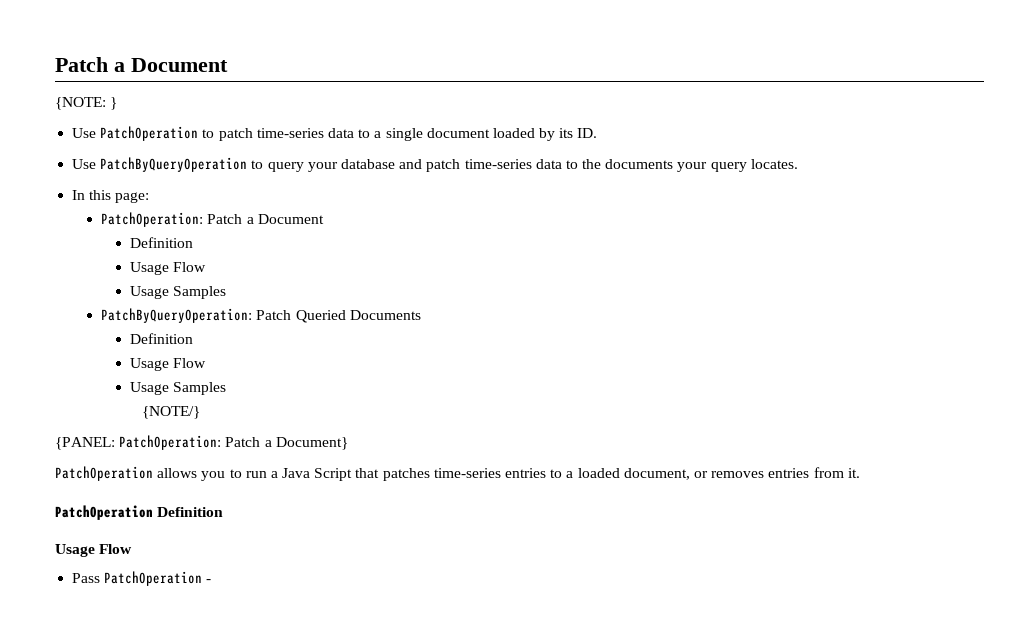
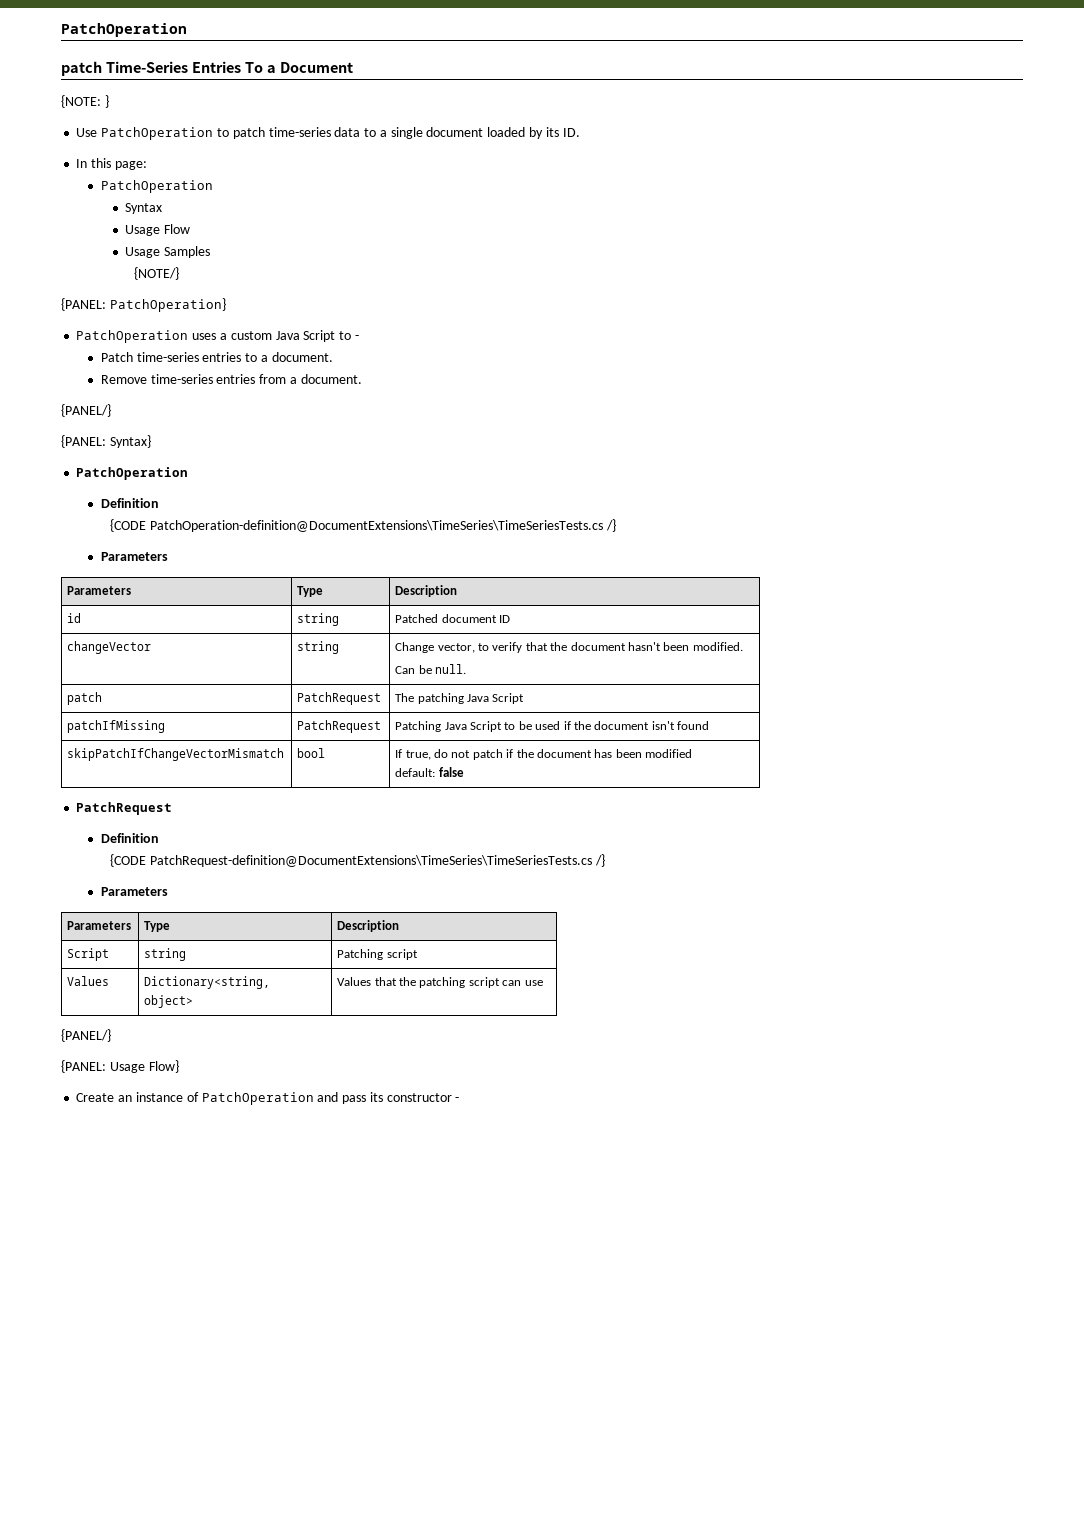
[55,57,108,72] Patch -> [61,23,187,37] [61,61,263,76] PatchOperation // patch Time-Series Entries To
[72,157,798,172] [72,190,150,203] [101,212,324,227] [130,237,194,248] [130,262,207,275] [130,286,227,299] [101,308,421,323] [130,333,194,344] Use PatchByQueryOperation to query your database and patch time-series data to the documents your query locates. // In this page: // PatchOperation: Patch a Document // Definition // Usage Flow // Usage Samples // PatchByQueryOperation: Patch Queried Documents // Definition -> [76,158,147,170] [100,180,213,193] [125,203,163,214] In this page: // PatchOperation // Syntax
[119,435,348,450] [55,466,860,481] [55,505,224,520] [55,544,133,557] [72,571,203,586] PatchOperation: Patch a Document} // PatchOperation allows you to run a Java Script that patches time-series entries to a loaded document, or removes entries from it. // PatchOperation Definition // Usage Flow // Pass PatchOperation -> [109,298,226,312] [76,330,359,343] [100,352,333,362] [100,374,362,384] [61,404,111,417] [61,435,151,448] [76,467,189,480] [100,498,159,508] [109,519,616,532] [100,552,168,561] [67,586,132,595] [297,586,324,597] [395,585,458,597] [67,613,82,623] [297,613,340,626] [395,614,511,623] [67,641,152,654] [297,641,340,654] [395,642,743,653] [395,664,467,674] [67,692,103,705] [297,692,382,705] [395,693,525,704] [67,720,166,733] [297,720,382,733] [395,721,710,732] [67,748,285,761] [297,748,326,758] [395,749,693,760] [395,767,464,777] [76,802,173,815] [100,833,159,843] [109,854,605,867] [100,887,168,896] [67,921,132,930] [144,921,171,932] [337,920,400,932] [67,948,110,961] [144,948,187,961] [337,949,418,960] [67,976,110,986] [144,976,271,989] [144,995,194,1008] [337,977,543,988] [61,1029,111,1042] [61,1060,179,1073] [76,1092,452,1105] PatchOperation} // PatchOperation uses a custom Java Script to - // Patch time-series entries to a document. // Remove time-series entries from a document. // {PANEL/} // {PANEL: Syntax} // PatchOperation // Definition // {CODE PatchOperation-definition@DocumentExtensions\TimeSeries\TimeSeriesTests.cs /} // Parameters // Parameters | Type | Description // id | string | Patched document ID // changeVector | string | Change vector, to verify that the document hasn't been modified. // Can be null. // patch | PatchRequest | The patching Java Script // patchIfMissing | PatchRequest | Patching Java Script to be used if the document isn't found // skipPatchIfChangeVectorMismatch | bool | If true, do not patch if the document has been modified // default: false // PatchRequest // Definition // {CODE PatchRequest-definition@DocumentExtensions\TimeSeries\TimeSeriesTests.cs /} // Parameters // Parameters | Type | Description // Script | string | Patching script // Values | Dictionary<string, object> | Values that the patching script can use // {PANEL/} // {PANEL: Usage Flow} // Create an instance of PatchOperation and pass its constructor

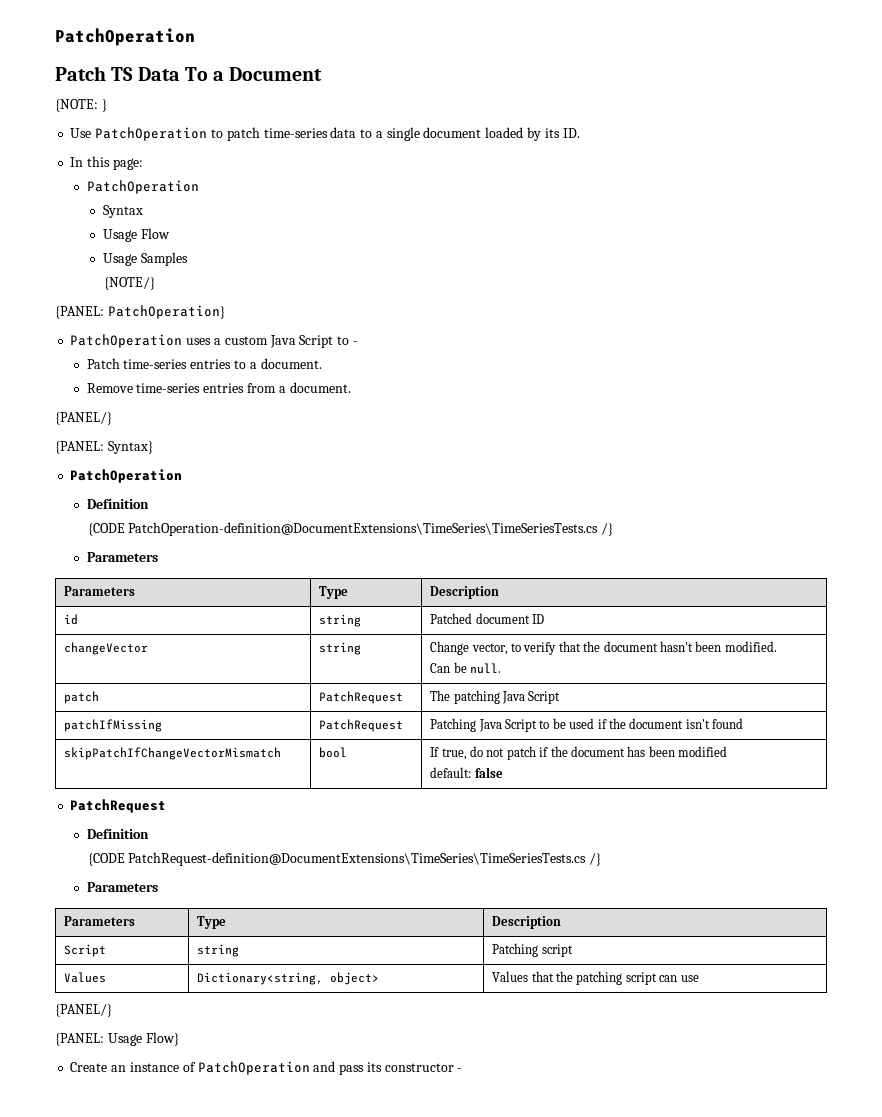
[61,23,187,37] [61,61,241,76] PatchOperation // patch Time-Series Entries -> [55,28,195,46] [55,66,180,81] PatchOperation // Patch TS Data

